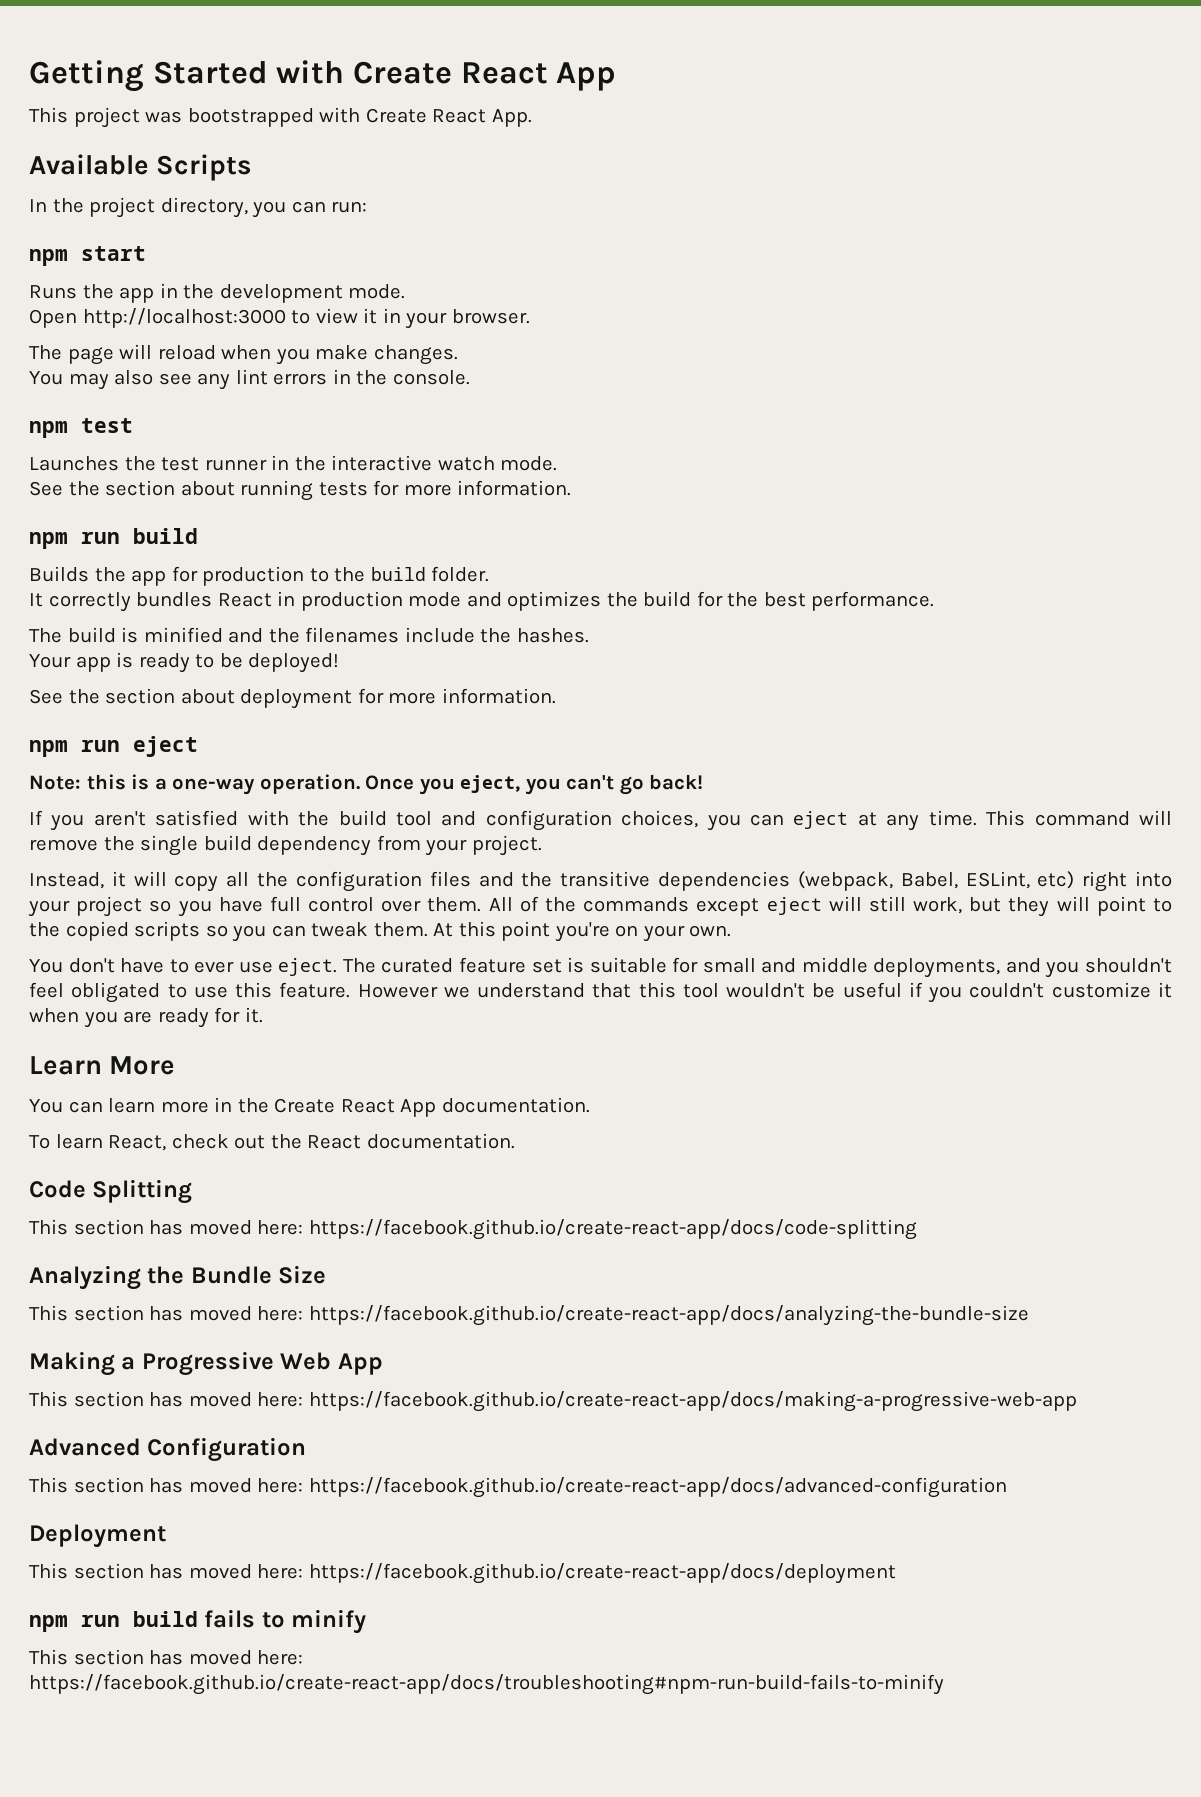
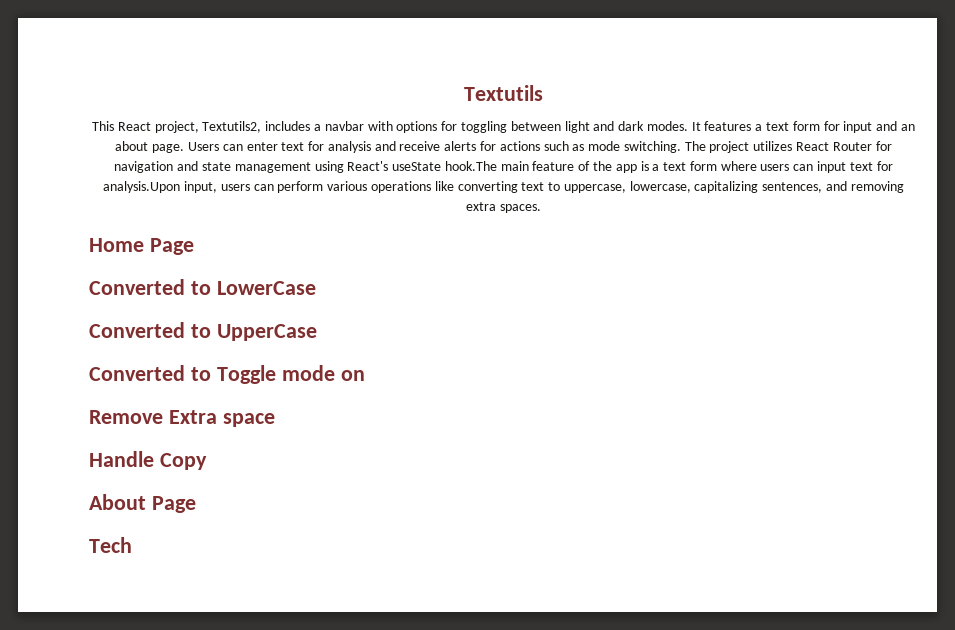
[29,60,617,92] [29,107,532,128] [29,154,253,181] [29,197,368,218] [29,246,146,266] [29,283,406,303] [29,308,530,329] [29,344,458,365] [29,369,470,390] [29,418,133,438] [29,455,558,471] [29,480,572,501] [29,528,198,549] [29,566,490,586] [29,591,935,612] [29,627,589,643] [29,652,340,673] [29,688,556,709] [29,736,198,757] [29,774,704,795] [29,810,1173,831] [29,835,542,856] [29,871,1172,892] [28,896,1172,917] [29,921,732,942] [29,957,1172,978] [29,982,1173,1003] [29,1007,263,1028] [29,1056,176,1075] [29,1097,590,1117] [29,1133,515,1151] [29,1179,193,1204] [29,1219,917,1240] [29,1265,327,1290] [29,1305,1029,1326] [29,1351,383,1376] [29,1391,1077,1412] [29,1437,307,1462] [29,1477,1007,1498] [29,1524,166,1548] [29,1563,896,1584] [29,1609,367,1634] [29,1649,304,1665] [29,1674,944,1695] Getting Started with Create React App // This project was bootstrapped with Create React App. // Available Scripts // In the project directory, you can run: // npm start // Runs the app in the development mode. // Open http://localhost:3000 to view it in your browser. // The page will reload when you make changes. // You may also see any lint errors in the console. // npm test // Launches the test runner in the interactive watch mode. // See the section about running tests for more information. // npm run build // Builds the app for production to the build folder. // It correctly bundles React in production mode and optimizes the build for the best performance. // The build is minified and the filenames include the hashes. // Your app is ready to be deployed! // See the section about deployment for more information. // npm run eject // Note: this is a one-way operation. Once you eject, you can't go back! // If you aren't satisfied with the build tool and configuration choices, you can eject at any time. This command will remove the single build dependency from your project. // Instead, it will copy all the configuration files and the transitive dependencies (webpack, Babel, ESLint, etc) right into your project so you have full control over them. All of the commands except eject will still work, but they will point to the copied scripts so you can tweak them. At this point you're on your own. // You don't have to ever use eject. The curated feature set is suitable for small and middle deployments, and you shouldn't feel obligated to use this feature. However we understand that this tool wouldn't be useful if you couldn't customize it when you are ready for it. // Learn More // You can learn more in the Create React App documentation. // To learn React, check out the React documentation. // Code Splitting // This section has moved here: https://facebook.github.io/create-react-app/docs/code-splitting // Analyzing the Bundle Size // This section has moved here: https://facebook.github.io/create-react-app/docs/analyzing-the-bundle-size // Making a Progressive Web App // This section has moved here: https://facebook.github.io/create-react-app/docs/making-a-progressive-web-app // Advanced Configuration // This section has moved here: https://facebook.github.io/create-react-app/docs/advanced-configuration // Deployment // This section has moved here: https://facebook.github.io/create-react-app/docs/deployment // npm run build fails to minify // This section has moved here: https://facebook.github.io/create-react-app/docs/troubleshooting#npm-run-build-fails-to-minify -> [464,85,543,101] [92,121,915,133] [115,141,892,153] [114,161,893,173] [103,181,904,193] [466,202,541,213] [89,238,194,255] [89,279,316,295] [89,322,317,341] [89,365,365,384] [89,410,275,427] [89,451,207,470] [89,494,196,513] [89,537,132,553] Textutils // This React project, Textutils2, includes a navbar with options for toggling between light and dark modes. It features a text form for input and an about page. Users can enter text for analysis and receive alerts for actions such as mode switching. The project utilizes React Router for navigation and state management using React's useState hook.The main feature of the app is a text form where users can input text for analysis.Upon input, users can perform various operations like converting text to uppercase, lowercase, capitalizing sentences, and removing extra spaces. // Home Page // Converted to LowerCase // Converted to UpperCase // Converted to Toggle mode on // Remove Extra space // Handle Copy // About Page // Tech

